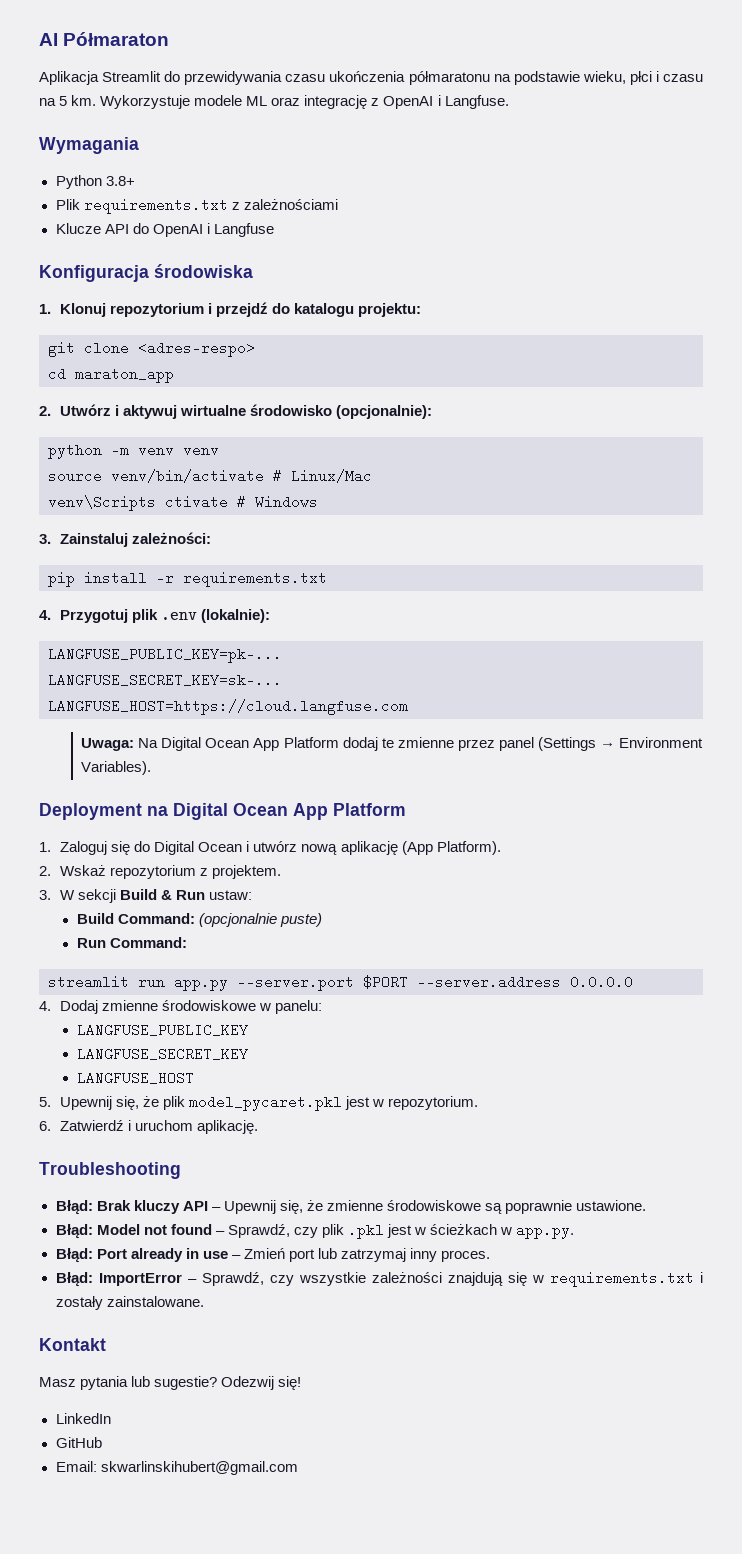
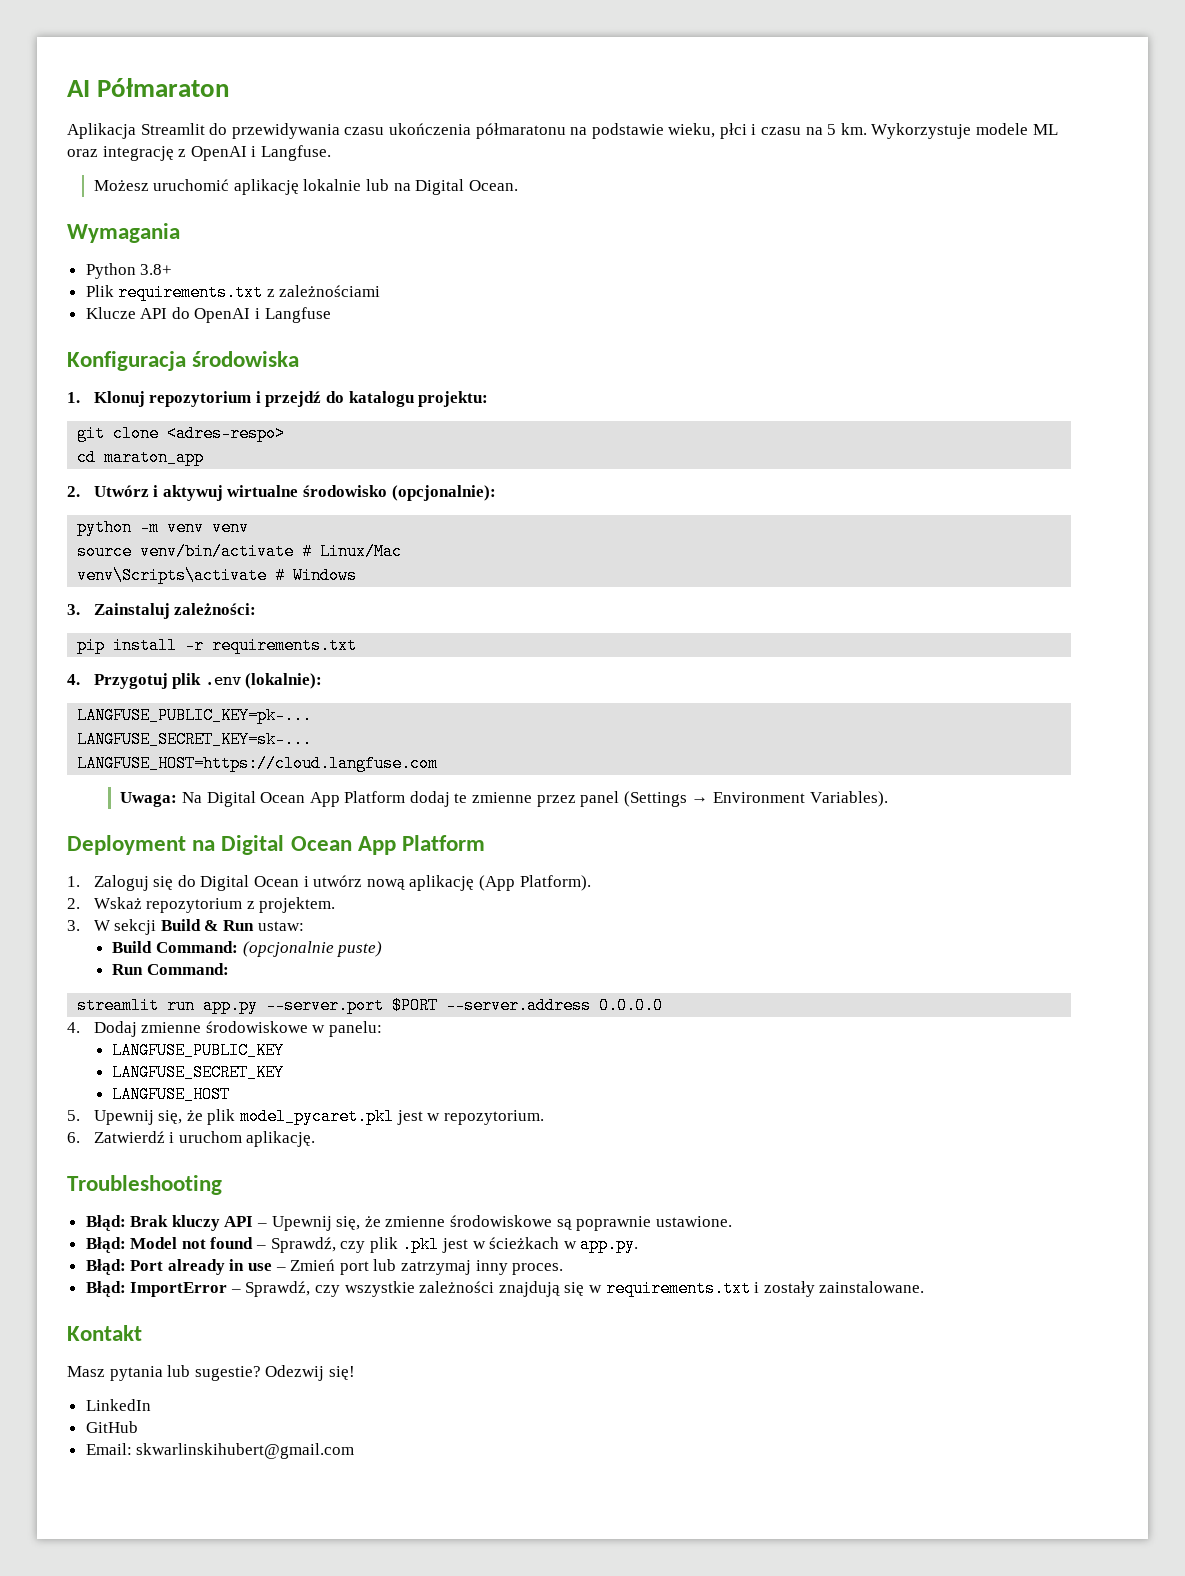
(509, 102) none -> [93,179,518,195] // Możesz uruchomić aplikację lokalnie lub na Digital Ocean.
[48,495,228,511] venv\Scripts ctivate -> [77,567,268,584] venv\Scripts\activate

